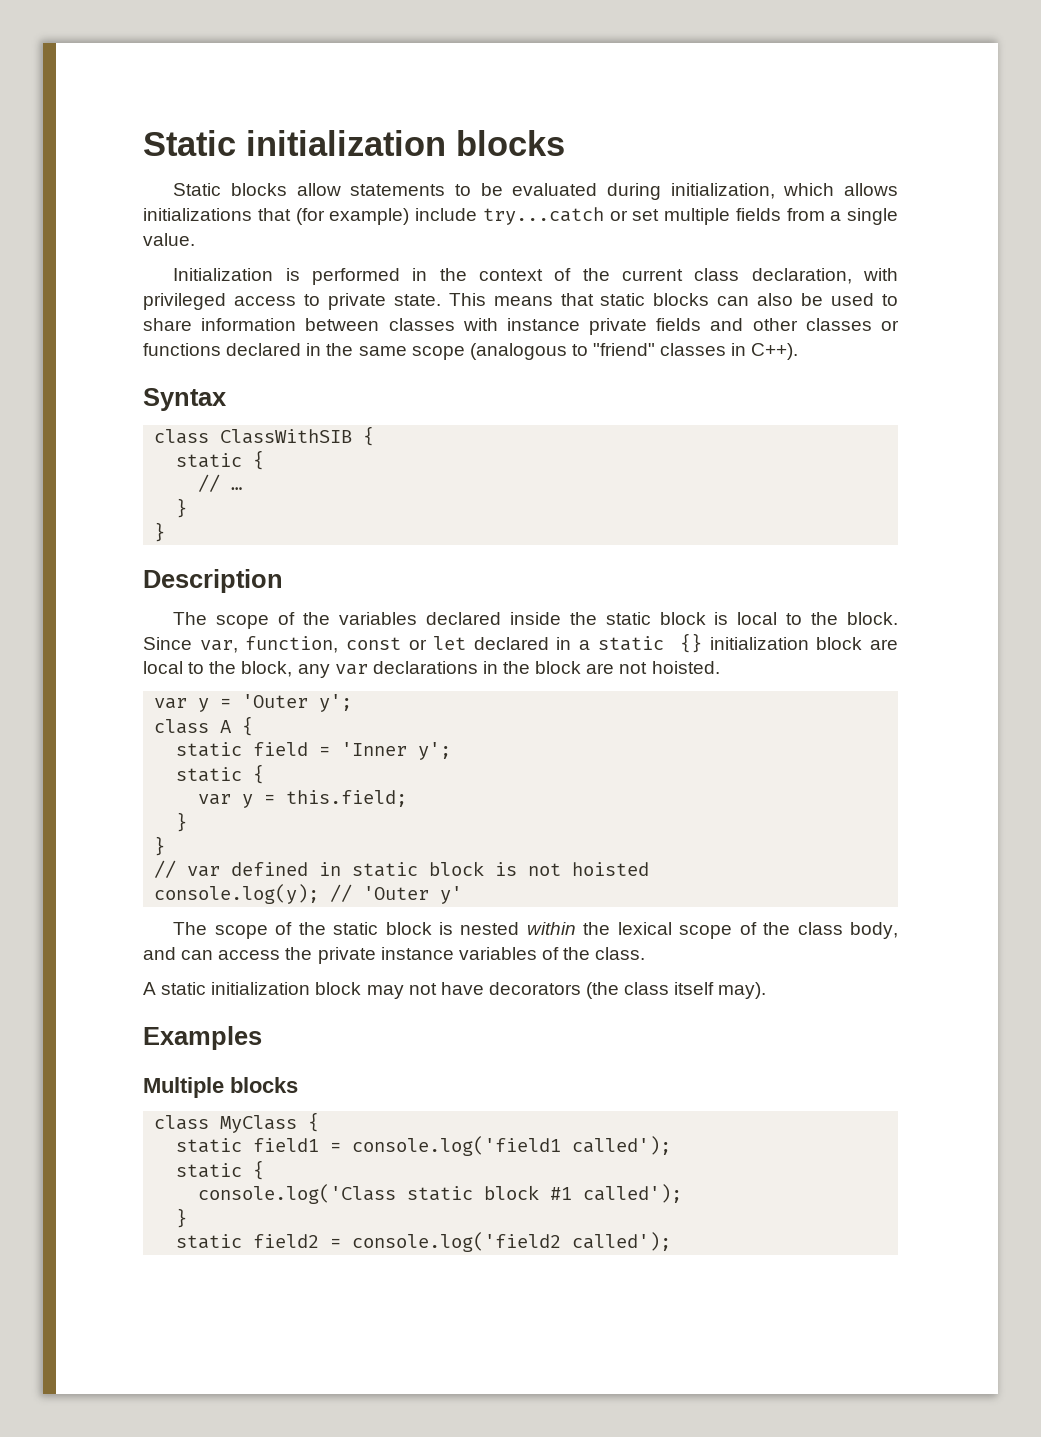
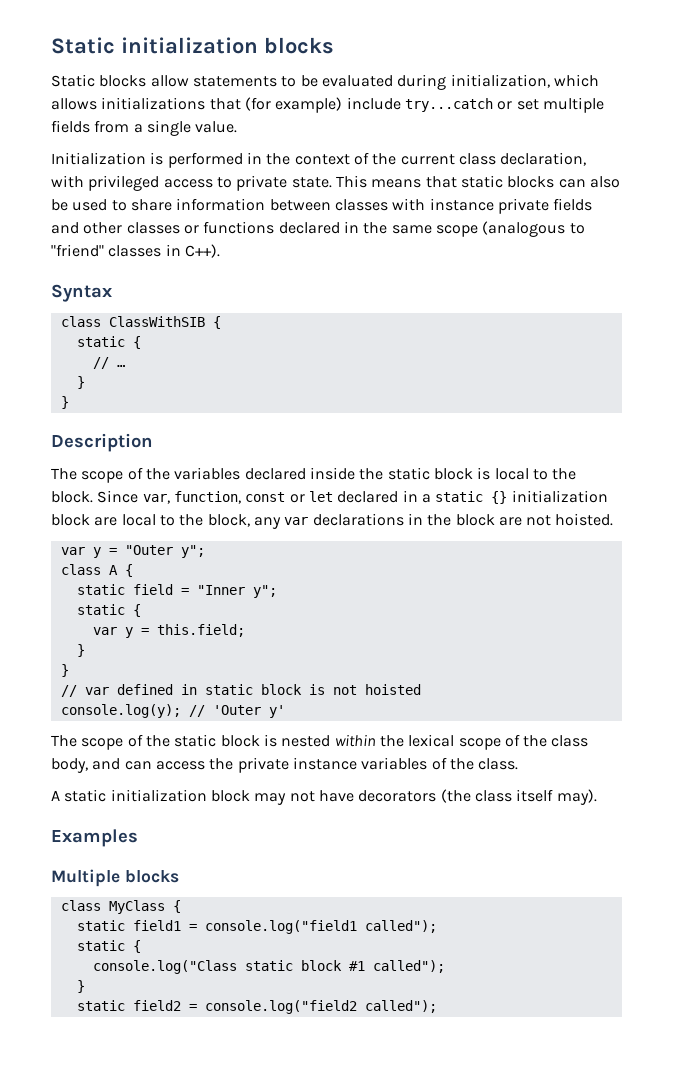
[242,694,353,712] 'Outer y'; -> [124,545,205,558] "Outer y";
[341,742,452,760] 'Inner y'; -> [196,585,277,598] "Inner y";
[352,1136,672,1156] [176,1160,265,1180] [198,1184,397,1204] console.log('field1 called'); // static { // console.log('Class -> [204,920,437,934] [76,940,141,953] [92,960,237,974] console.log("field1 called"); // static { // console.log("Class
[583,1184,683,1203] called'); -> [372,960,445,973] called");
[352,1232,672,1252] console.log('field2 called'); -> [204,1000,437,1014] console.log("field2 called");

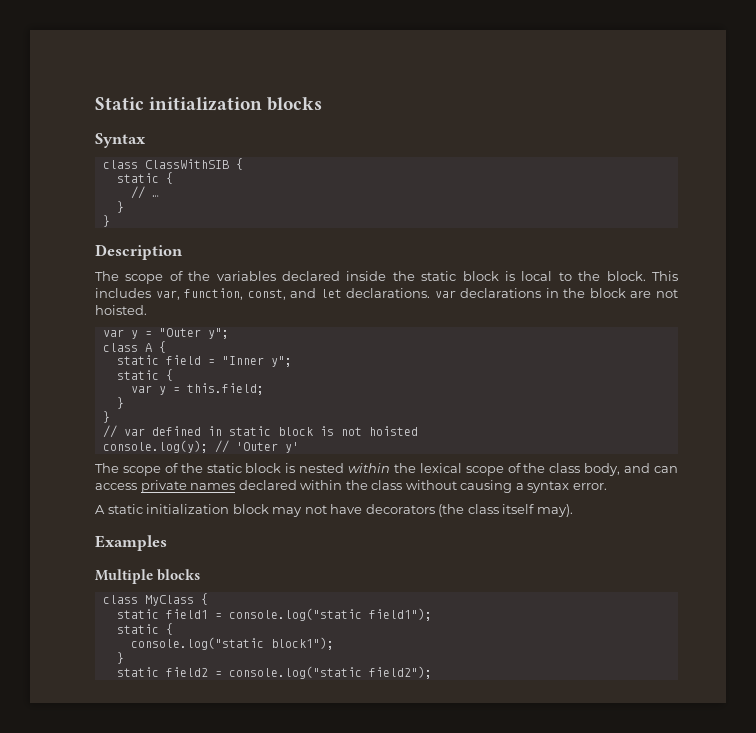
[51,74,599,90] [51,97,604,113] [51,120,238,136] [51,152,587,168] [51,175,620,191] [51,198,593,214] [51,221,585,237] [51,244,220,258] // Static blocks allow statements to be evaluated during initialization, which allows initializations that (for example) include try...catch or set multiple fields from a single value. // Initialization is performed in the context of the current class declaration, with privileged access to private state. This means that static blocks can also be used to share information between classes with instance private fields and other classes or functions declared in the same scope (analogous to "friend" classes in C++). -> (323, 104) none
[97,490,608,504] [51,514,281,529] Since var, function, const or let declared in a static {} initialization block are local to the block, any -> [651,271,678,281] [95,288,431,300] This includes var, function, const, and let declarations.
[209,757,519,773] the private instance variables of the class. -> [140,480,607,493] private names declared within the class without causing a syntax error.
[204,920,437,934] [76,940,141,953] [92,960,445,974] console.log("field1 called"); // static { // console.log("Class static block #1 called"); -> [228,608,432,621] [116,623,173,635] [130,637,334,650] console.log("static field1"); // static { // console.log("static block1");
[204,1000,437,1014] console.log("field2 called"); -> [228,666,432,679] console.log("static field2");

